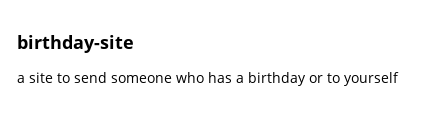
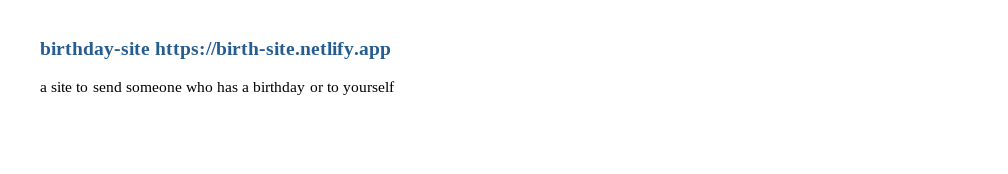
(134, 44) none -> [155,42,392,59] https://birth-site.netlify.app

